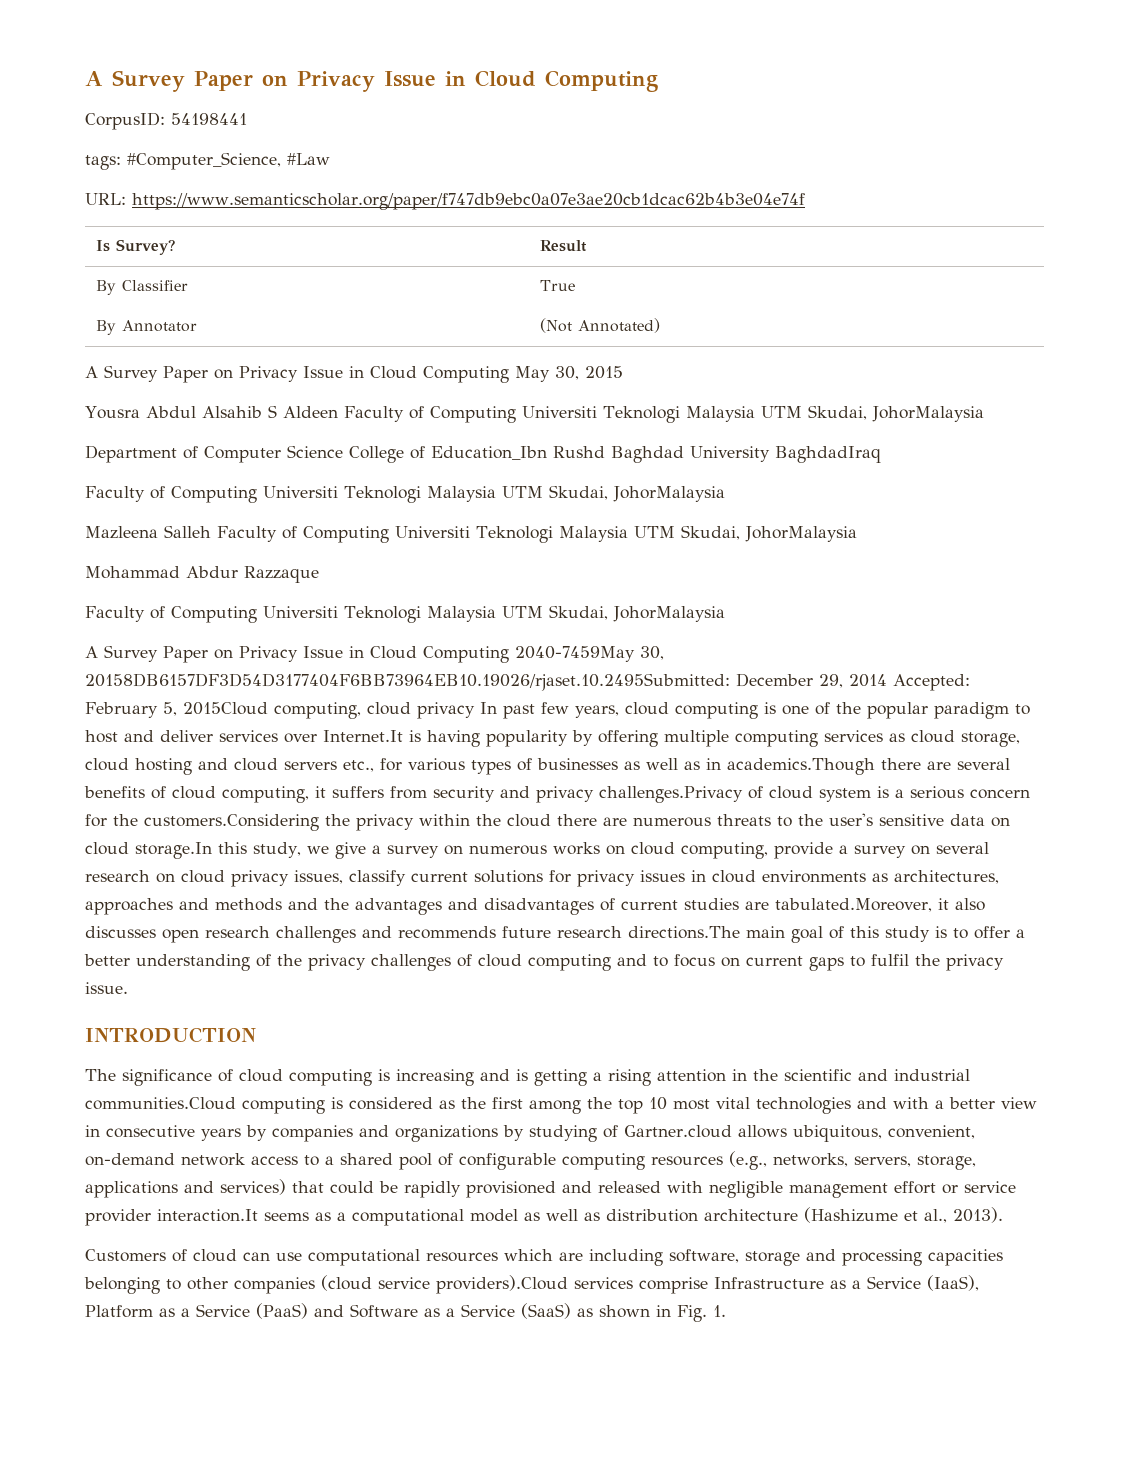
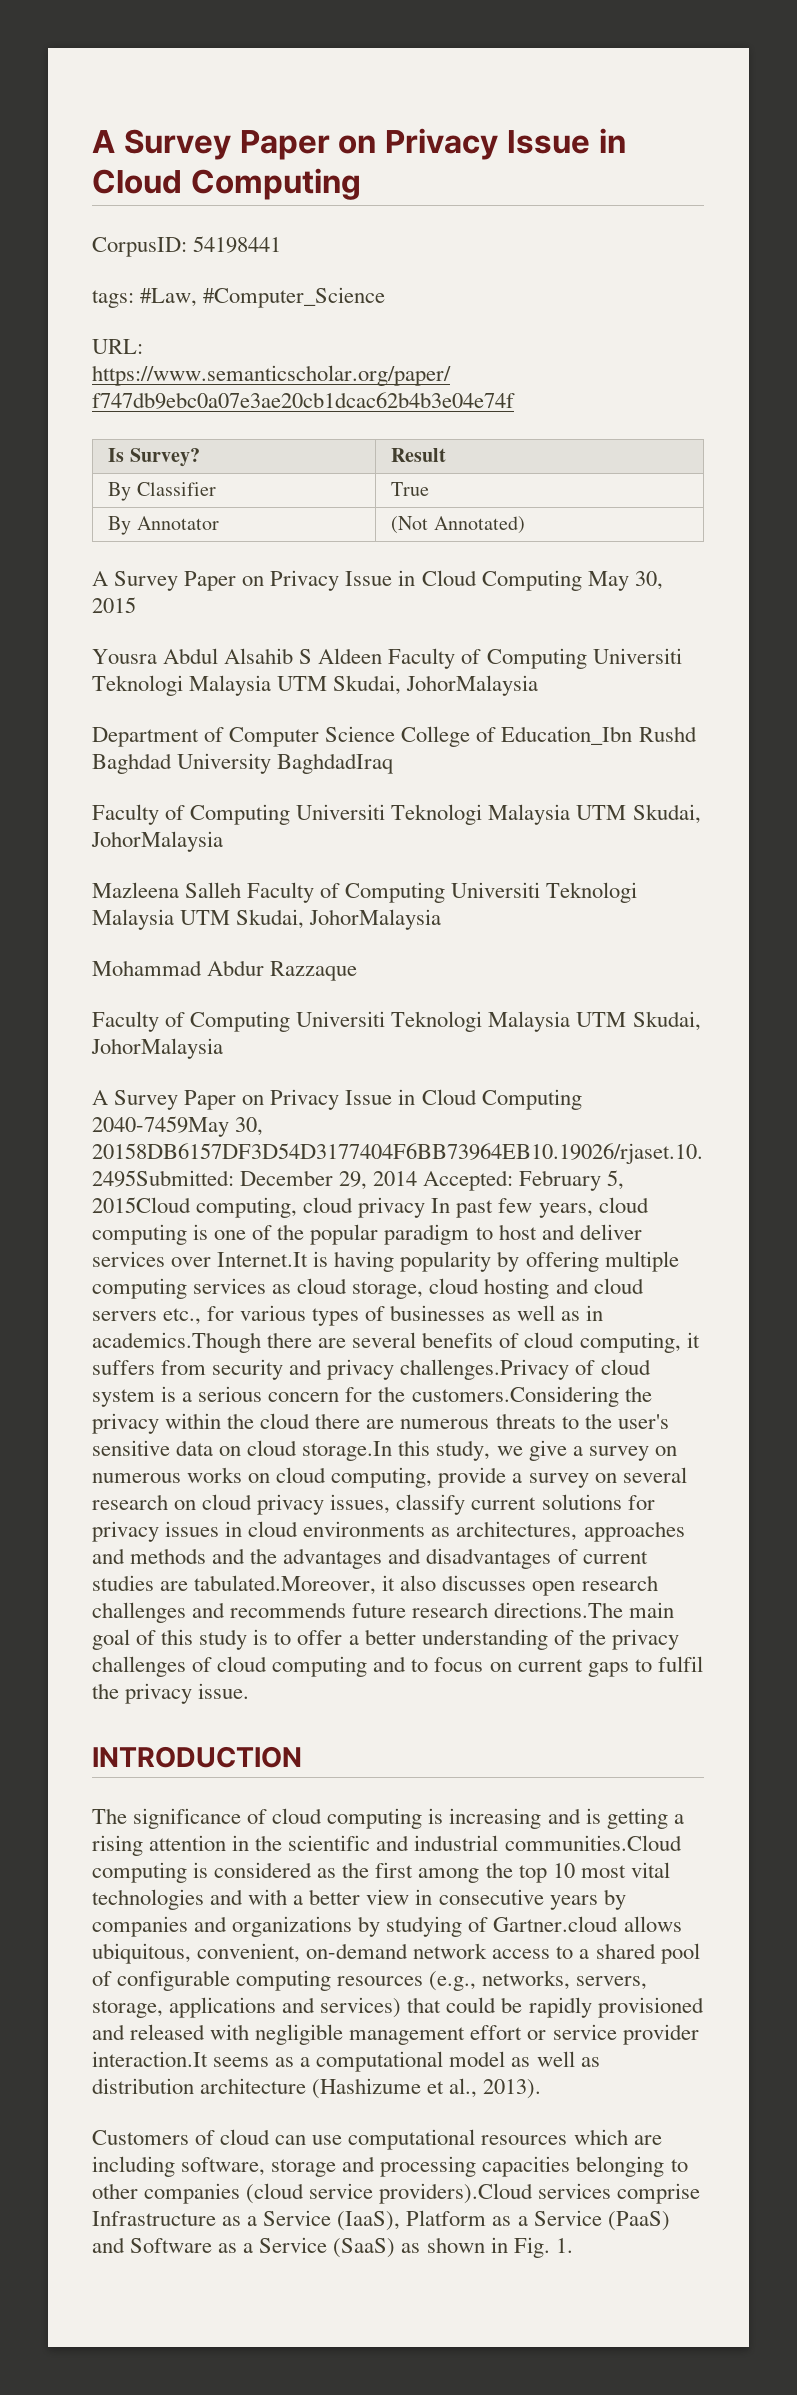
[127,152,330,170] #Computer_Science, #Law -> [140,287,386,308] #Law, #Computer_Science

